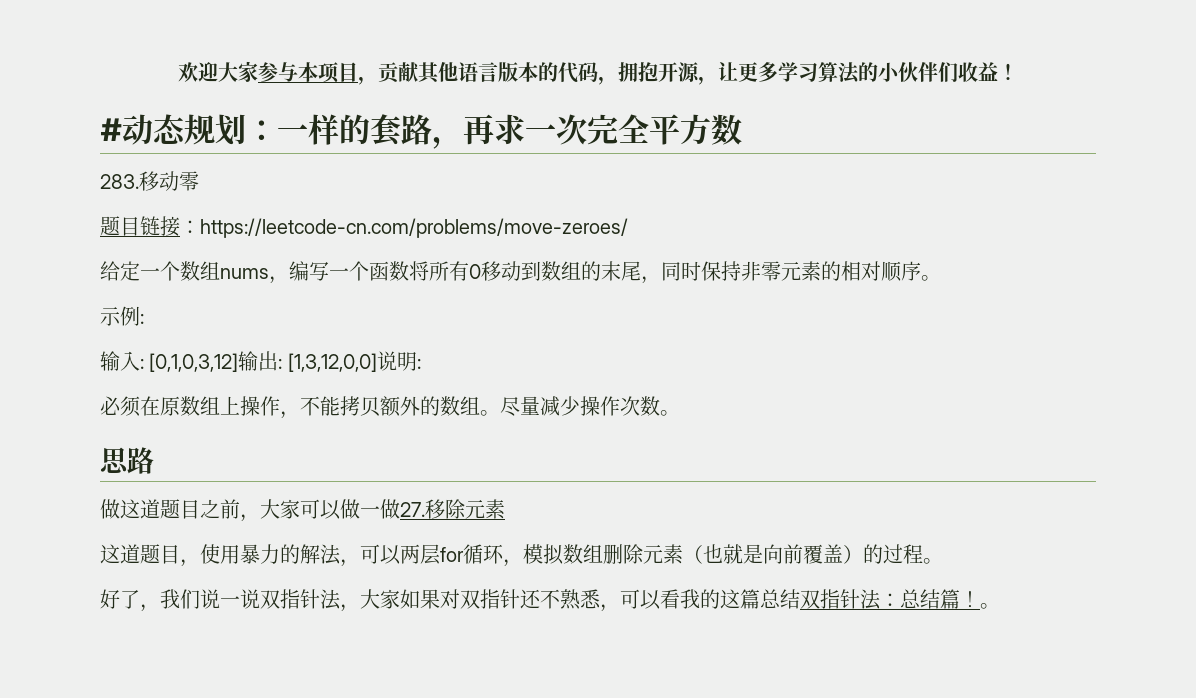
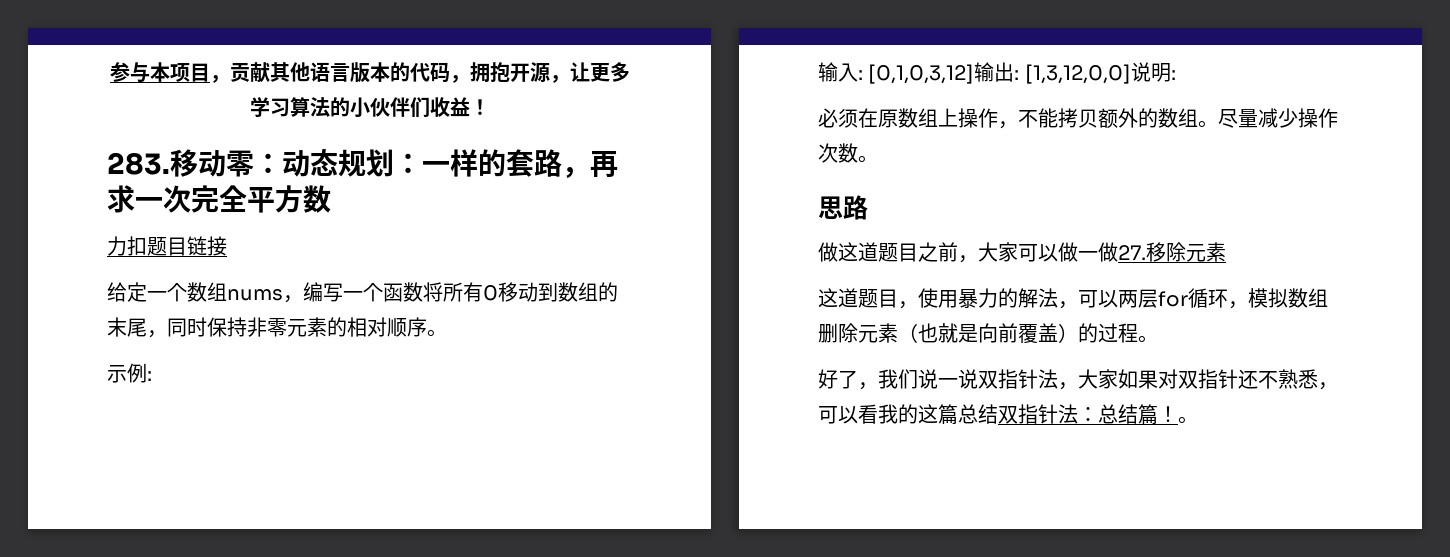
[178,61,258,82] 欢迎大家 -> (109, 72) none
[100,118,122,141] # -> [107,149,282,177] 283.移动零：
[100,171,199,191] 283.移动零 // -> [107,236,147,256] 力扣
[180,218,628,238] ：https://leetcode-cn.com/problems/move-zeroes/ -> (227, 246) none

